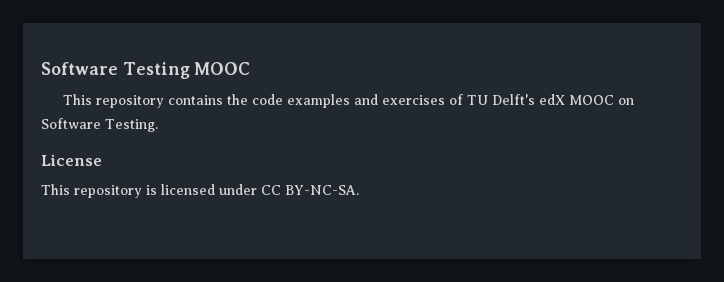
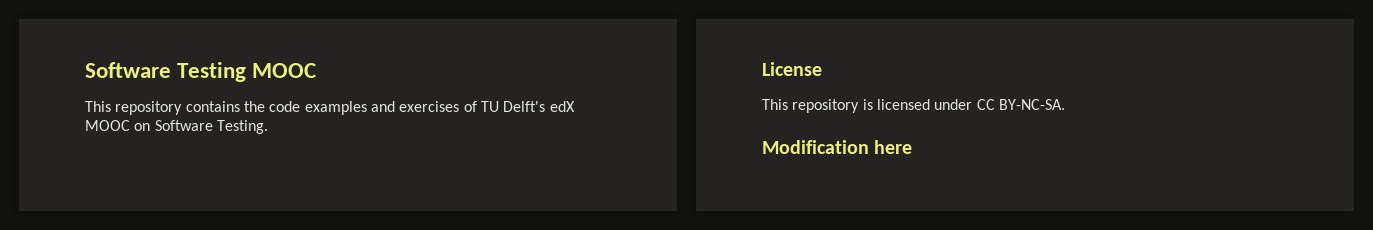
(359, 190) none -> [762,140,913,154] // Modification here

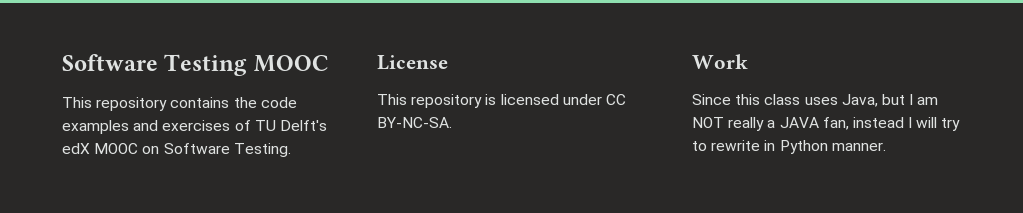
[762,140,913,154] Modification here -> [692,54,748,69] [692,94,939,107] [692,117,961,131] [692,140,886,154] Work // Since this class uses Java, but I am NOT really a JAVA fan, instead I will try to rewrite in Python manner.

